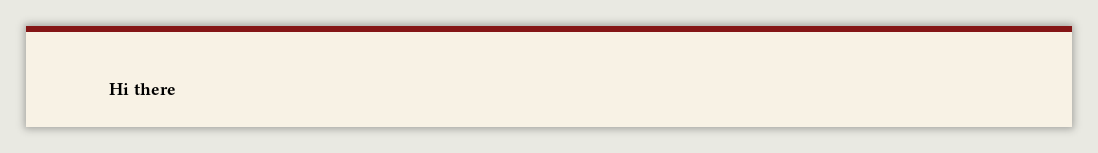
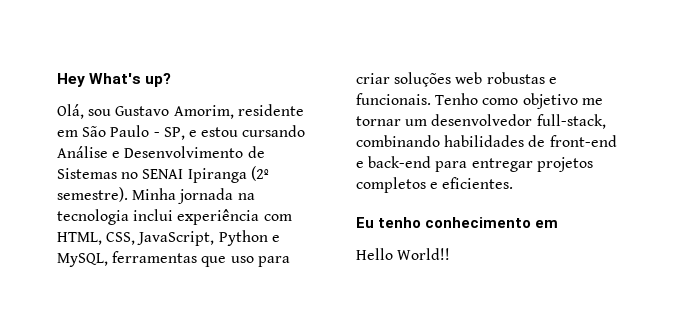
[109,83,176,95] Hi there -> [57,73,172,87] [57,104,304,119] [57,125,306,140] [57,146,265,158] [57,166,269,183] [57,187,255,204] [57,209,292,225] [57,230,280,246] [57,251,290,267] [356,72,557,87] [356,93,603,109] [356,114,606,129] [356,135,617,147] [356,156,593,172] [356,177,514,193] [356,217,559,228] [356,248,451,260] Hey What's up? // Olá, sou Gustavo Amorim, residente em São Paulo - SP, e estou cursando Análise e Desenvolvimento de Sistemas no SENAI Ipiranga (2º semestre). Minha jornada na tecnologia inclui experiência com HTML, CSS, JavaScript, Python e MySQL, ferramentas que uso para criar soluções web robustas e funcionais. Tenho como objetivo me tornar um desenvolvedor full-stack, combinando habilidades de front-end e back-end para entregar projetos completos e eficientes. // Eu tenho conhecimento em // Hello World!!

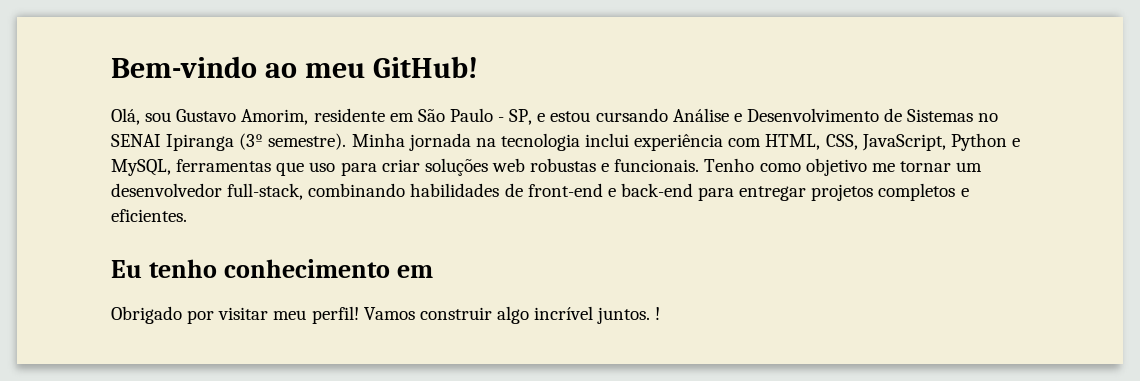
[57,73,172,87] Hey What's up? -> [111,56,478,78] Bem-vindo ao meu GitHub!
[250,166,269,181] (2º -> [239,133,264,150] (3º
[356,248,451,260] Hello World!! -> [111,306,661,324] Obrigado por visitar meu perfil! Vamos construir algo incrível juntos. !

